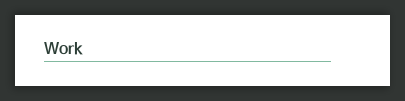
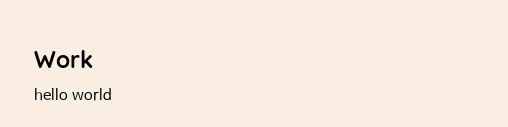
(83, 48) none -> [34,88,112,101] // hello world

